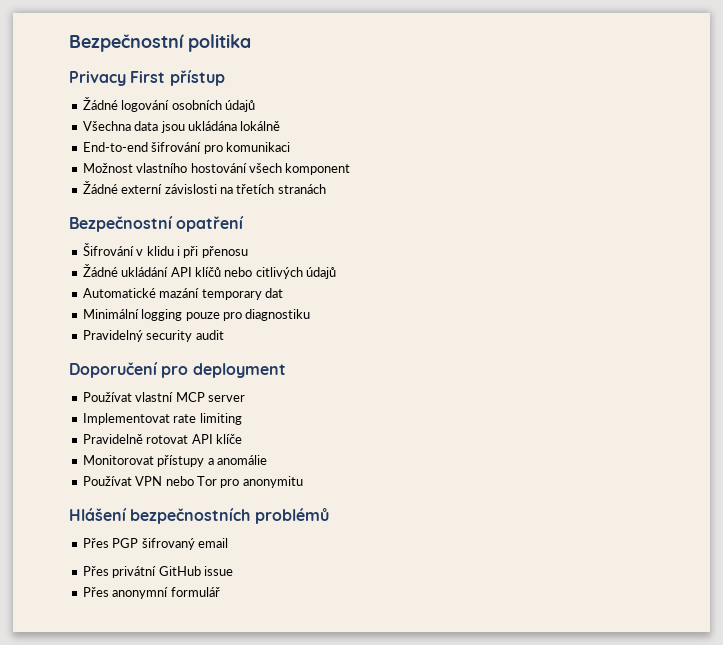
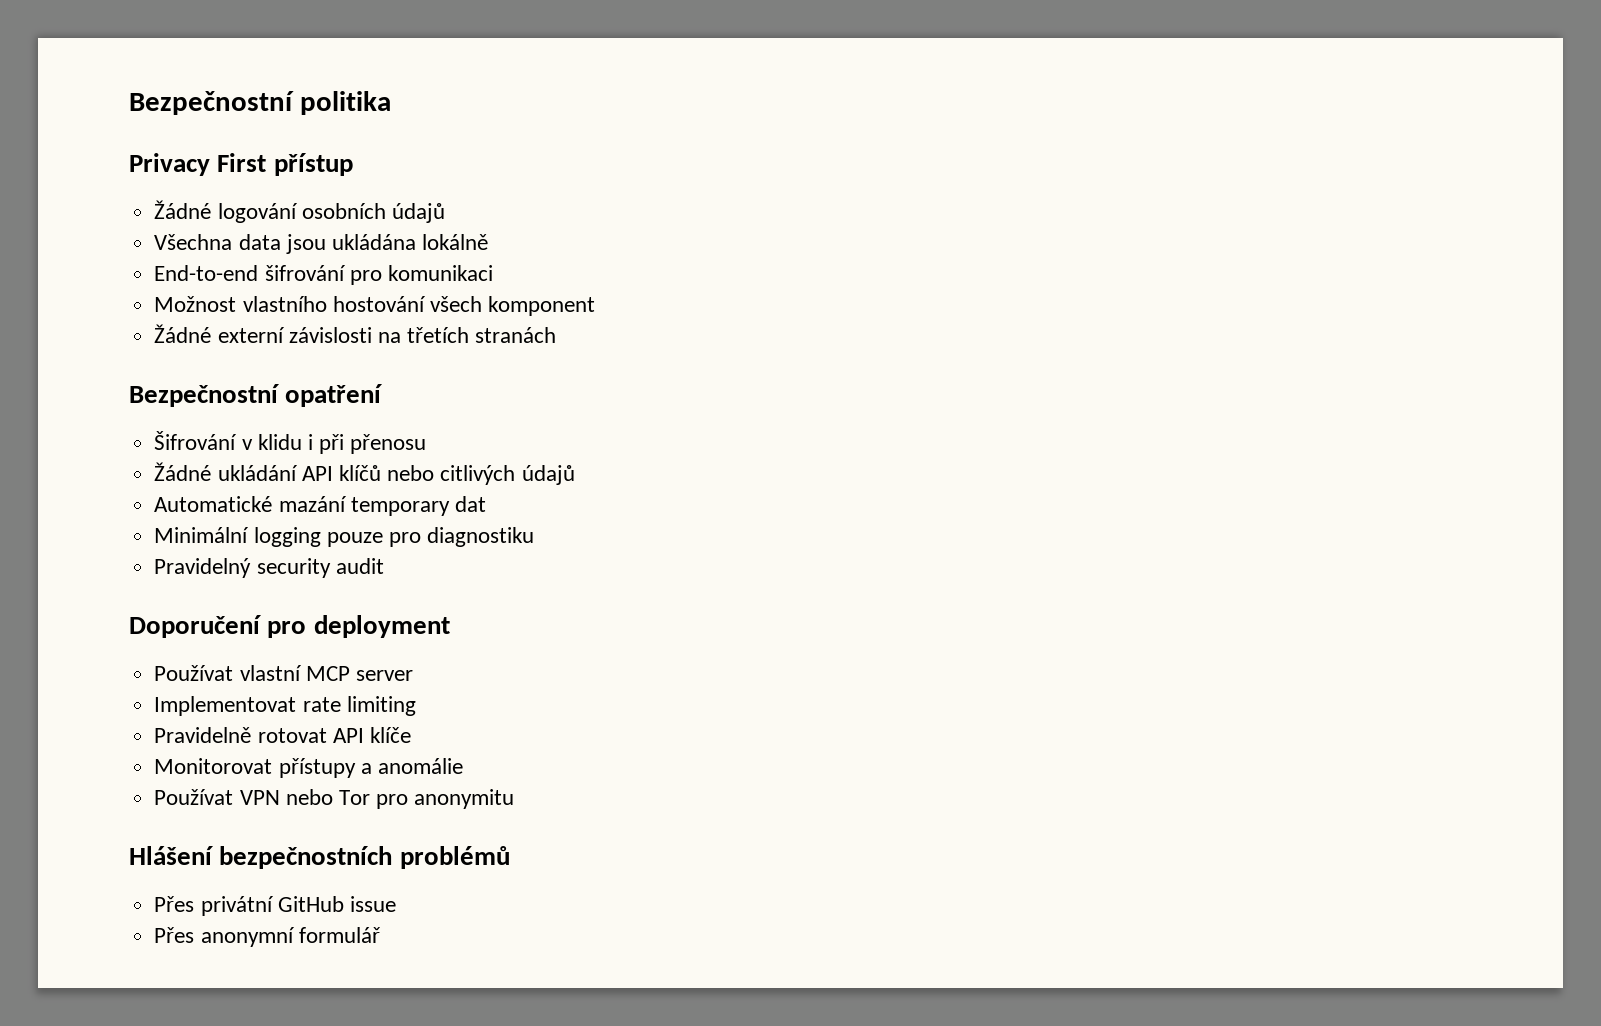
[82,538,228,550] // Přes PGP šifrovaný email -> (510, 857) none

